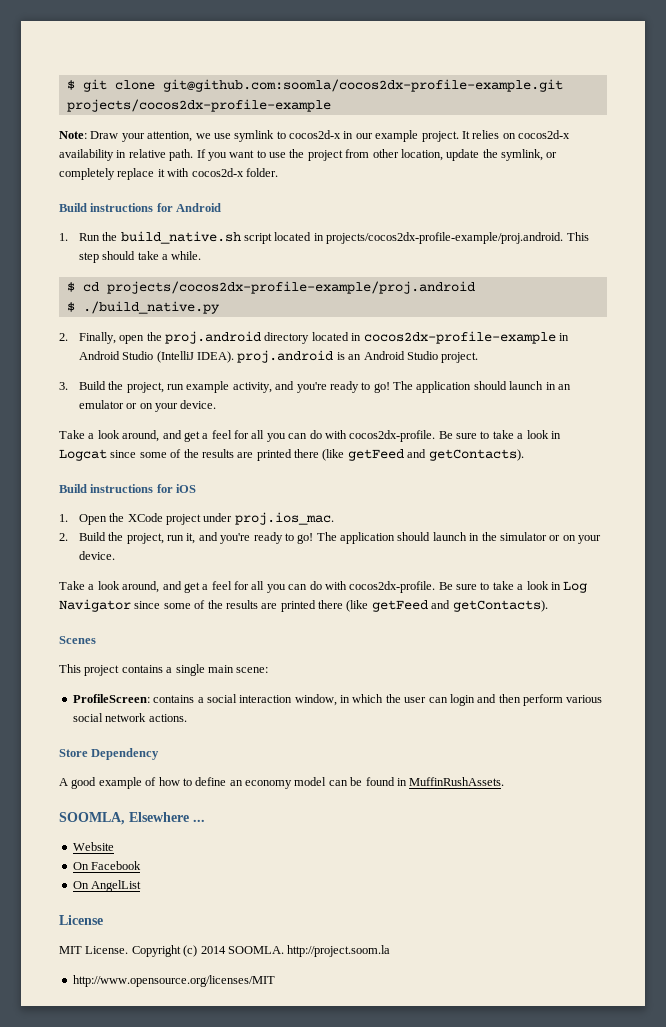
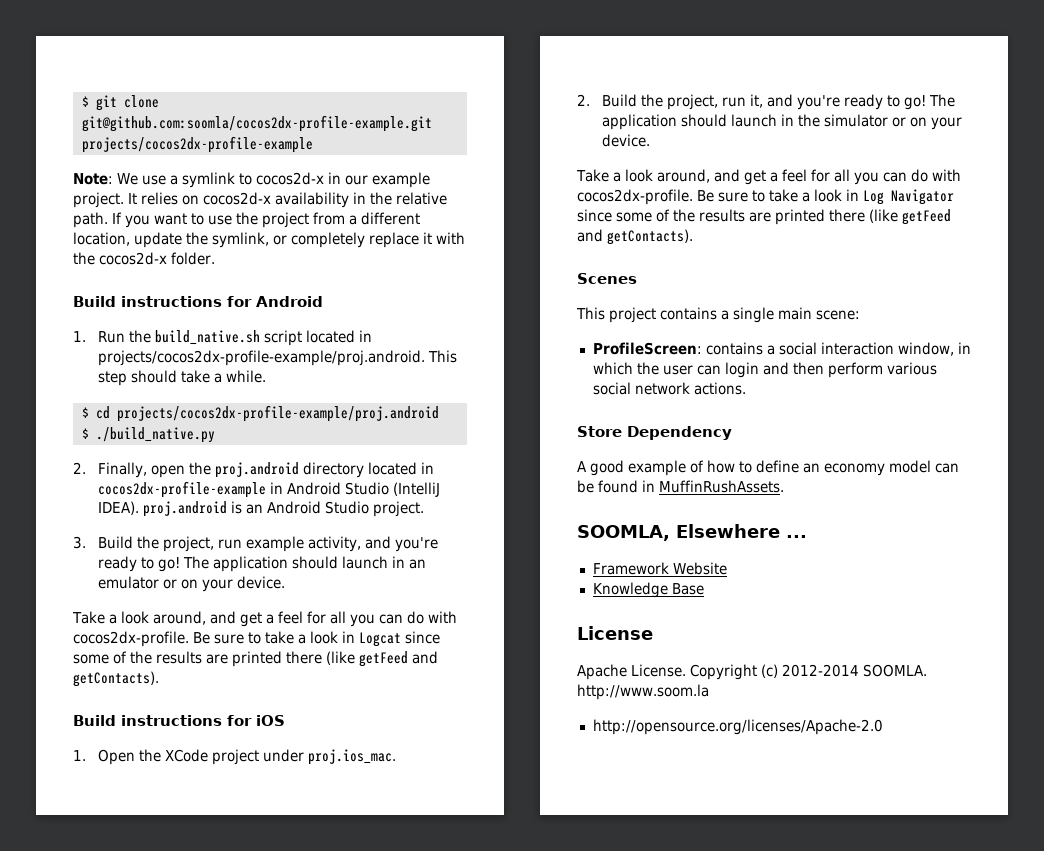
[90,131,231,142] Draw your attention, we use -> [117,173,178,185] We use a
(127, 154) none -> [370,192,392,205] the
[372,149,399,158] other -> [349,212,420,225] a different
(190, 172) none -> [73,252,95,265] the
(205, 820) none -> [592,562,669,575] Framework
[72,861,142,870] [72,880,142,892] On Facebook // On AngelList -> [592,582,704,598] Knowledge Base
[59,946,82,954] MIT -> [577,664,627,680] Apache
[200,945,391,957] [72,975,275,987] 2014 SOOMLA. http://project.soom.la // http://www.opensource.org/licenses/MIT -> [782,664,927,677] [577,684,709,700] [592,719,883,735] 2012-2014 SOOMLA. http://www.soom.la // http://opensource.org/licenses/Apache-2.0

